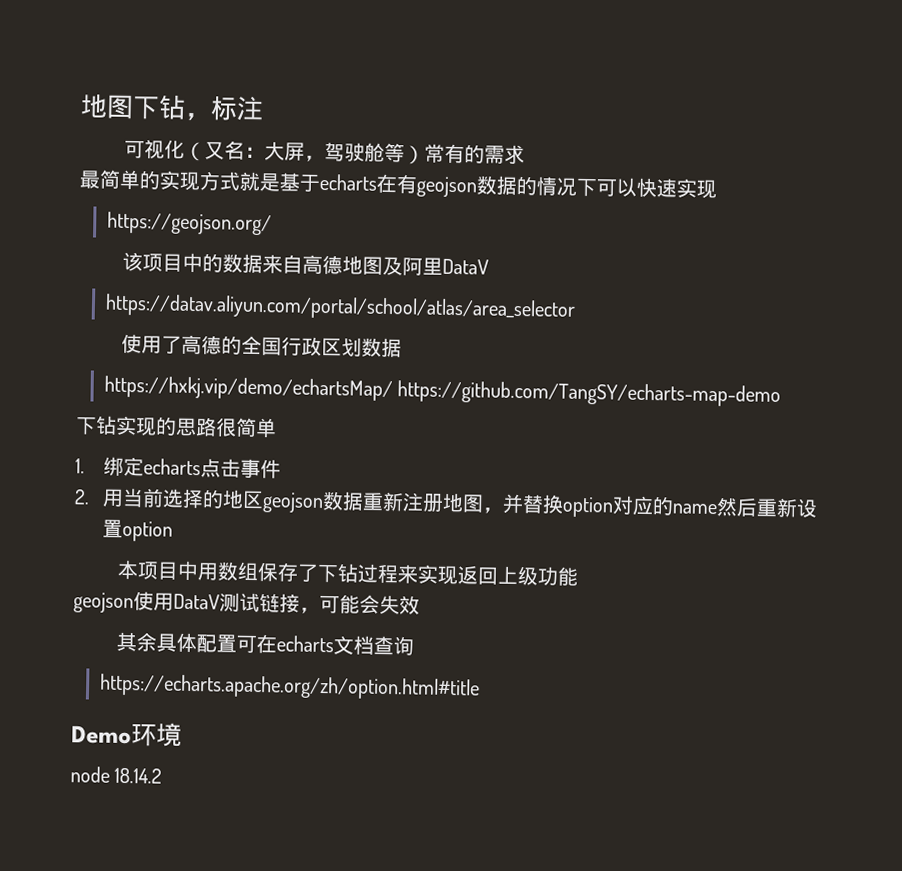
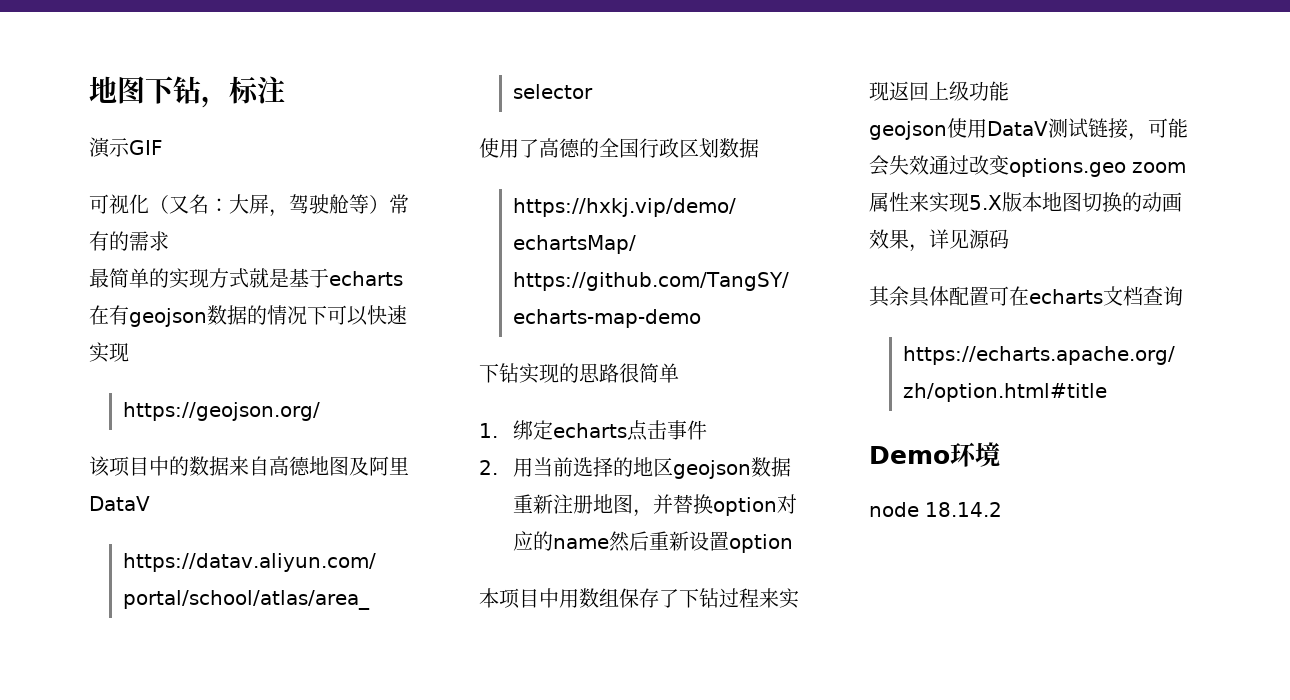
(264, 108) none -> [89,137,163,158] // 演示GIF
(420, 605) none -> [929,155,1186,177] [869,192,1182,213] [869,229,1009,252] 通过改变options.geo zoom属性来实现5.X版本地图切换的动画效果，详见源码

